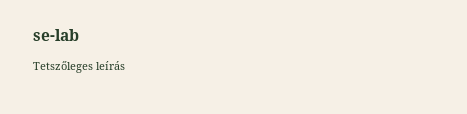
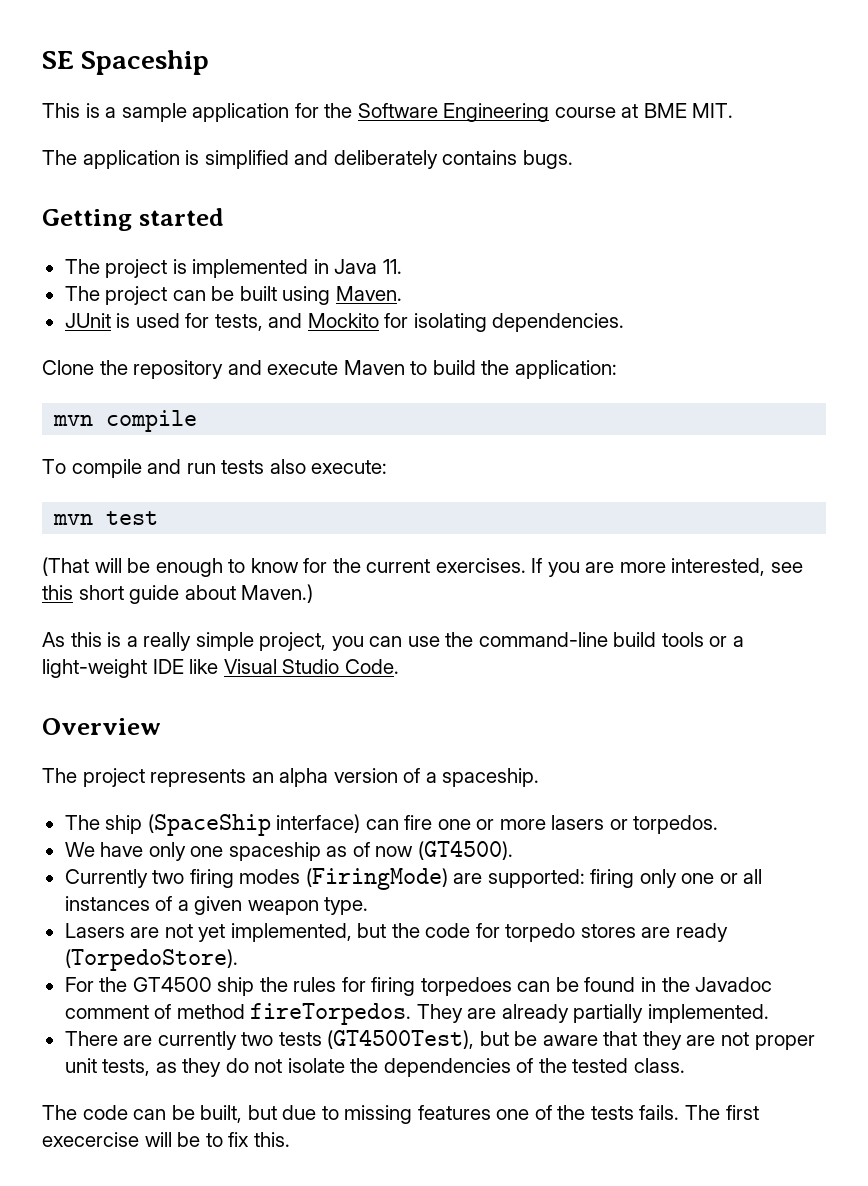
[33,29,79,41] [33,61,125,73] se-lab // Tetszőleges leírás -> [42,50,210,75] [42,103,734,122] [42,150,573,169] [42,208,224,231] [64,259,402,278] [64,286,402,305] [64,313,625,332] [42,360,617,379] [53,410,198,432] [42,459,388,478] [53,511,159,525] [42,557,804,577] [42,584,314,604] [42,632,745,651] [42,659,399,678] [42,718,161,735] [42,768,540,787] [64,814,719,836] [64,840,513,861] [64,868,763,890] [64,896,369,915] [64,923,728,942] [64,949,238,971] [64,977,773,996] [64,1003,769,1025] [64,1029,815,1050] [64,1058,685,1077] [42,1105,759,1124] [42,1132,290,1147] SE Spaceship // This is a sample application for the Software Engineering course at BME MIT. // The application is simplified and deliberately contains bugs. // Getting started // The project is implemented in Java 11. // The project can be built using Maven. // JUnit is used for tests, and Mockito for isolating dependencies. // Clone the repository and execute Maven to build the application: // mvn compile // To compile and run tests also execute: // mvn test // (That will be enough to know for the current exercises. If you are more interested, see this short guide about Maven.) // As this is a really simple project, you can use the command-line build tools or a light-weight IDE like Visual Studio Code. // Overview // The project represents an alpha version of a spaceship. // The ship (SpaceShip interface) can fire one or more lasers or torpedos. // We have only one spaceship as of now (GT4500). // Currently two firing modes (FiringMode) are supported: firing only one or all instances of a given weapon type. // Lasers are not yet implemented, but the code for torpedo stores are ready (TorpedoStore). // For the GT4500 ship the rules for firing torpedoes can be found in the Javadoc comment of method fireTorpedos. They are already partially implemented. // There are currently two tests (GT4500Test), but be aware that they are not proper unit tests, as they do not isolate the dependencies of the tested class. // The code can be built, but due to missing features one of the tests fails. The first execercise will be to fix this.

